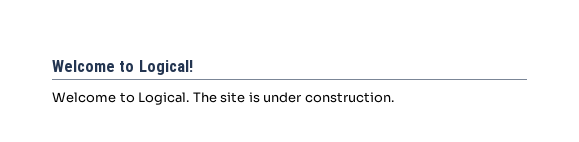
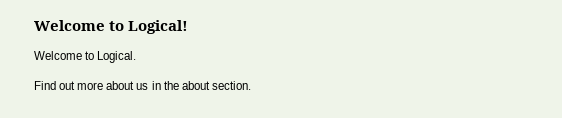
[192,92,394,103] The site is under construction. -> [34,81,251,90] // Find out more about us in the about section.

